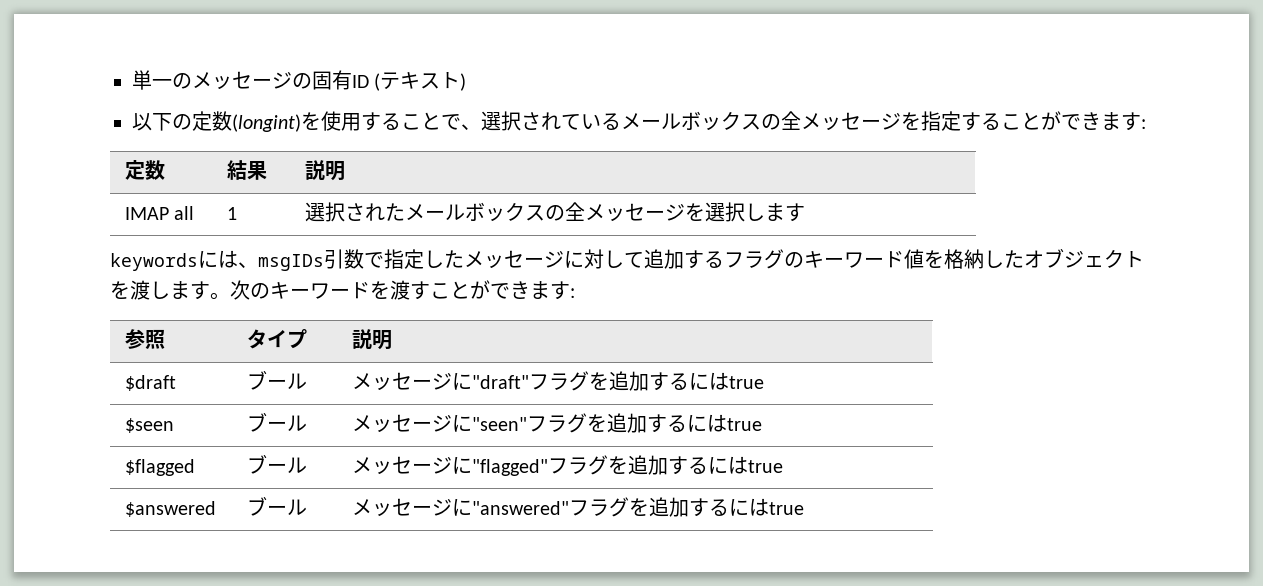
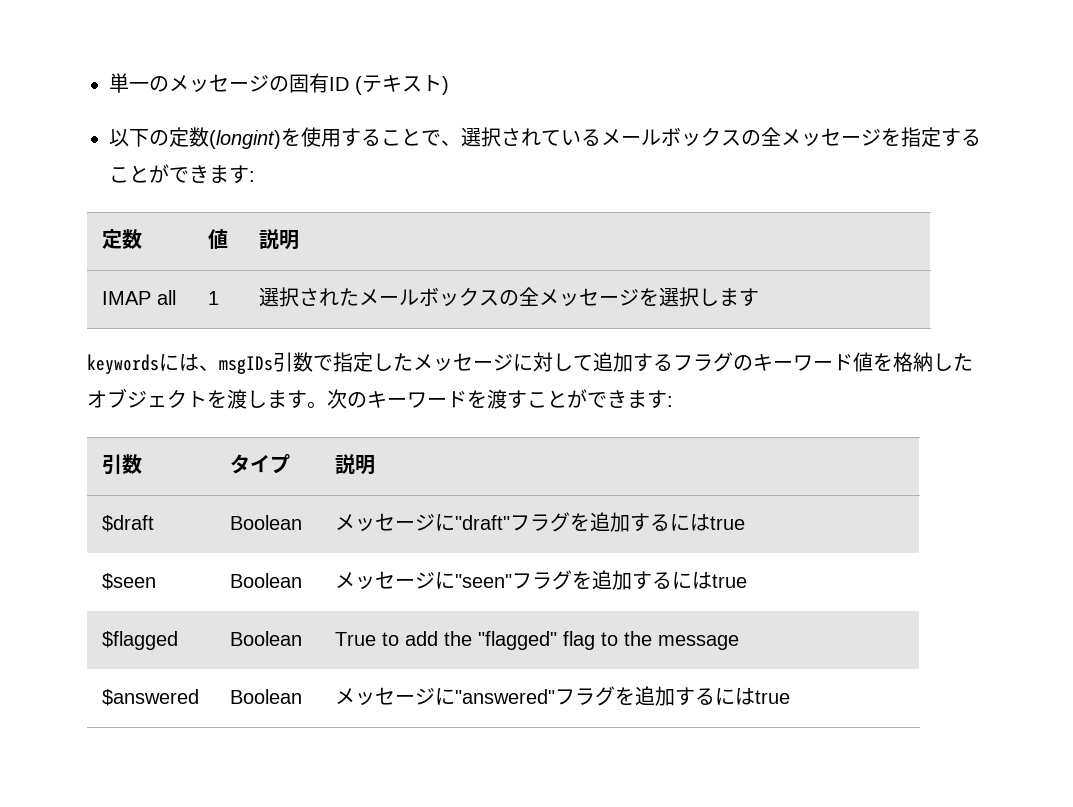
[227,160,268,180] 結果 -> [208,229,229,249] 値
[125,329,166,349] 参照 -> [102,454,143,475] 引数
[247,370,308,390] ブール -> [230,515,303,530] Boolean
[247,412,308,432] ブール -> [230,573,303,588] Boolean
[247,454,308,474] [352,455,784,476] ブール | メッセージに"flagged"フラグを追加するにはtrue -> [230,631,303,646] [335,631,740,650] Boolean | True to add the "flagged" flag to the message
[247,496,308,516] ブール -> [230,689,303,704] Boolean

